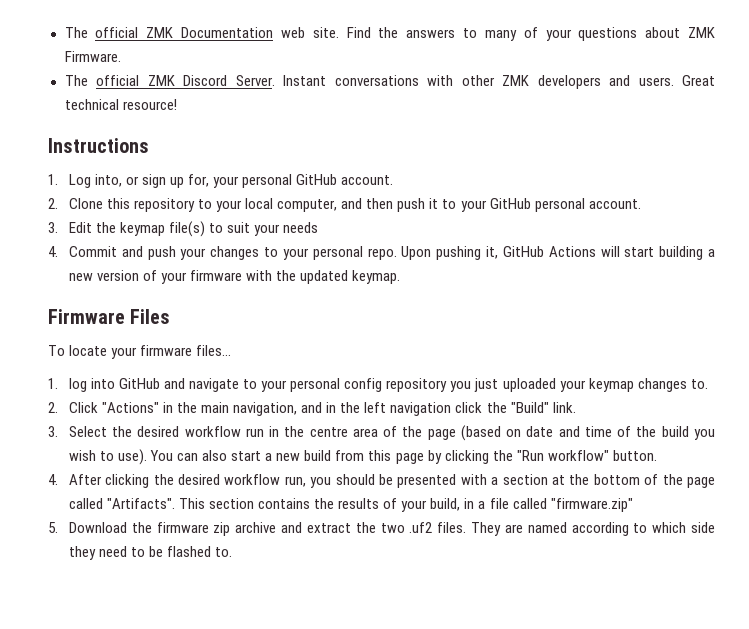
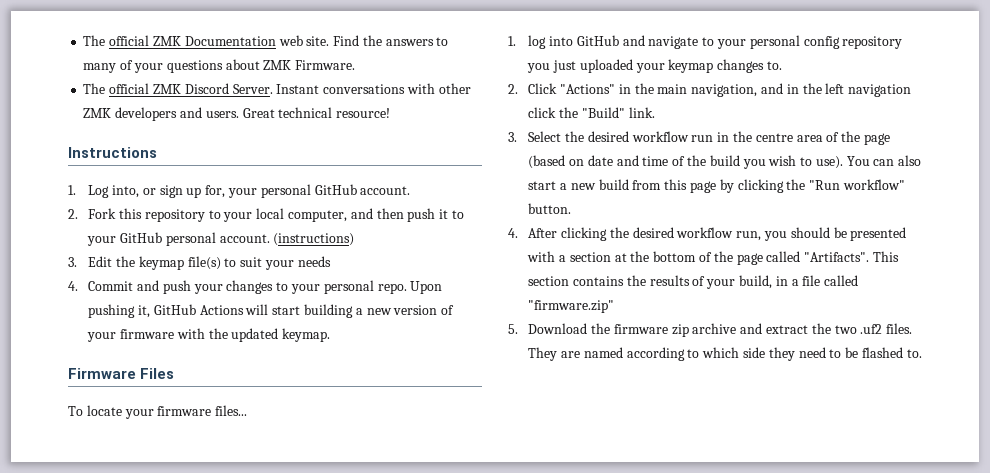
[68,198,103,209] Clone -> [88,208,117,219] Fork
(641, 204) none -> [273,233,355,246] (instructions)

